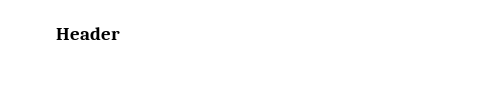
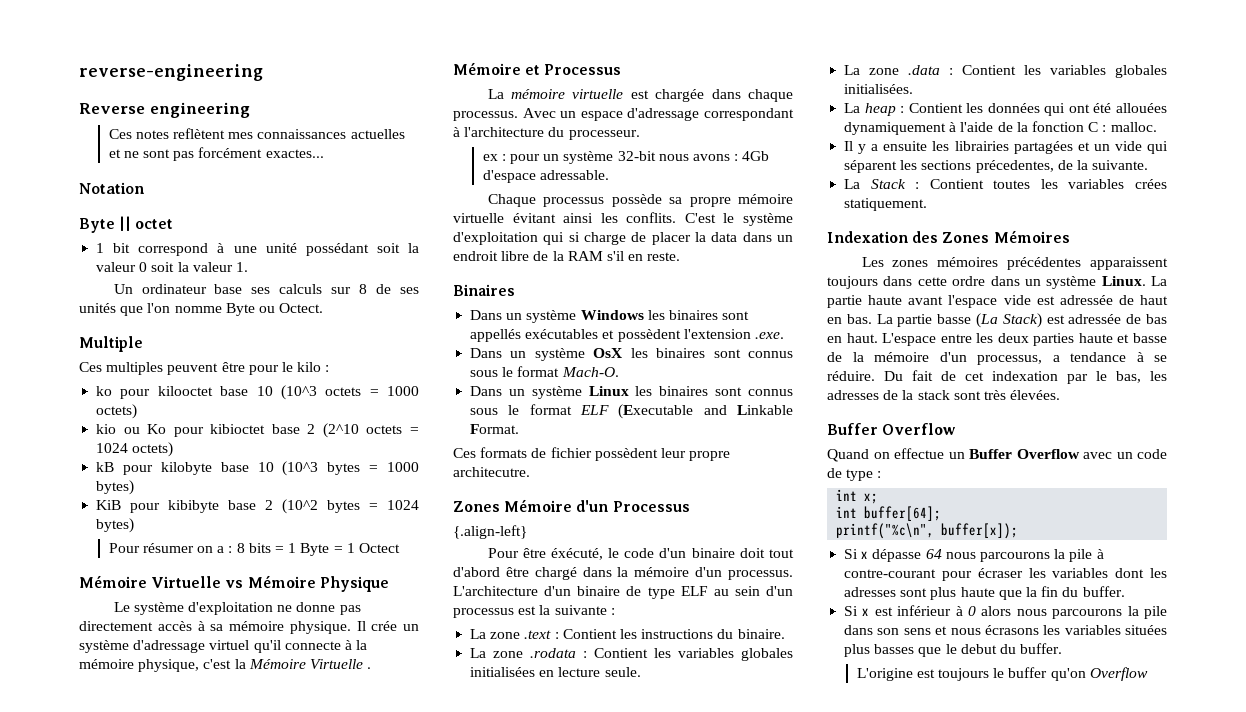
[56,27,120,40] Header -> [79,64,263,81] [79,102,250,118] [108,128,405,139] [108,147,324,161] [79,182,145,194] [79,216,174,233] [96,243,419,256] [96,262,248,272] [113,284,419,294] [79,303,324,316] [79,336,143,352] [79,362,330,375] [96,385,419,400] [96,404,138,419] [96,423,420,438] [96,442,174,457] [96,461,419,476] [96,480,135,495] [96,499,419,514] [96,518,135,533] [108,543,400,556] [79,575,389,592] [113,602,361,615] [79,621,419,634] [79,640,368,653] [79,659,372,672] [453,62,622,75] [487,89,793,102] [453,108,794,121] [453,127,640,140] [482,151,770,164] [482,170,609,183] [487,194,793,207] [453,212,793,226] [453,232,793,245] [453,251,681,261] [453,284,515,296] [470,310,750,323] [470,329,784,342] [470,348,793,361] [470,366,619,377] [470,386,793,399] [470,404,793,419] [470,424,520,434] [453,447,731,461] [453,467,530,477] [453,499,690,512] [453,525,527,539] [487,548,794,560] [453,567,793,580] [453,586,793,599] [453,605,615,618] [470,629,785,639] [470,648,793,661] [470,667,641,677] [844,65,1167,78] [844,84,914,94] [844,103,1167,116] [844,121,1157,135] [844,141,1168,154] [844,160,1149,173] [844,179,1167,189] [844,198,928,211] [827,230,1070,243] [861,257,1168,270] [827,276,1167,289] [827,295,1168,308] [827,313,1167,328] [827,333,1167,346] [827,352,1167,365] [827,370,1167,384] [827,390,1061,400] [827,423,956,435] [827,448,1167,462] [827,468,882,481] [836,489,879,504] [836,506,942,521] [836,523,1019,539] [844,549,1104,562] [844,568,1167,581] [844,586,1125,600] [844,605,1167,619] [844,625,1167,635] [844,643,1063,657] [856,667,1148,681] reverse-engineering // Reverse engineering // Ces notes reflètent mes connaissances actuelles et ne sont pas forcément exactes... // Notation // Byte || octet // 1 bit correspond à une unité possédant soit la valeur 0 soit la valeur 1. // Un ordinateur base ses calculs sur 8 de ses unités que l'on nomme Byte ou Octect. // Multiple // Ces multiples peuvent être pour le kilo : // ko pour kilooctet base 10 (10^3 octets = 1000 octets) // kio ou Ko pour kibioctet base 2 (2^10 octets = 1024 octets) // kB pour kilobyte base 10 (10^3 bytes = 1000 bytes) // KiB pour kibibyte base 2 (10^2 bytes = 1024 bytes) // Pour résumer on a : 8 bits = 1 Byte = 1 Octect // Mémoire Virtuelle vs Mémoire Physique // Le système d'exploitation ne donne pas directement accès à sa mémoire physique. Il crée un système d'adressage virtuel qu'il connecte à la mémoire physique, c'est la Mémoire Virtuelle . // Mémoire et Processus // La mémoire virtuelle est chargée dans chaque processus. Avec un espace d'adressage correspondant à l'architecture du processeur. // ex : pour un système 32-bit nous avons : 4Gb d'espace adressable. // Chaque processus possède sa propre mémoire virtuelle évitant ainsi les conflits. C'est le système d'exploitation qui si charge de placer la data dans un endroit libre de la RAM s'il en reste. // Binaires // Dans un système Windows les binaires sont appellés exécutables et possèdent l'extension .exe. // Dans un système OsX les binaires sont connus sous le format Mach-O. // Dans un système Linux les binaires sont connus sous le format ELF (Executable and Linkable Format. // Ces formats de fichier possèdent leur propre architecutre. // Zones Mémoire d'un Processus // {.align-left} // Pour être éxécuté, le code d'un binaire doit tout d'abord être chargé dans la mémoire d'un processus. L'architecture d'un binaire de type ELF au sein d'un processus est la suivante : // La zone .text : Contient les instructions du binaire. // La zone .rodata : Contient les variables globales initialisées en lecture seule. // La zone .data : Contient les variables globales initialisées. // La heap : Contient les données qui ont été allouées dynamiquement à l'aide de la fonction C : malloc. // Il y a ensuite les librairies partagées et un vide qui séparent les sections précedentes, de la suivante. // La Stack : Contient toutes les variables crées statiquement. // Indexation des Zones Mémoires // Les zones mémoires précédentes apparaissent toujours dans cette ordre dans un système Linux. La partie haute avant l'espace vide est adressée de haut en bas. La partie basse (La Stack) est adressée de bas en haut. L'espace entre les deux parties haute et basse de la mémoire d'un processus, a tendance à se réduire. Du fait de cet indexation par le bas, les adresses de la stack sont très élevées. // Buffer Overflow // Quand on effectue un Buffer Overflow avec un code de type : // int x; // int buffer[64]; // printf("%c\n", buffer[x]); // Si x dépasse 64 nous parcourons la pile à contre-courant pour écraser les variables dont les adresses sont plus haute que la fin du buffer. // Si x est inférieur à 0 alors nous parcourons la pile dans son sens et nous écrasons les variables situées plus basses que le debut du buffer. // L'origine est toujours le buffer qu'on Overflow

